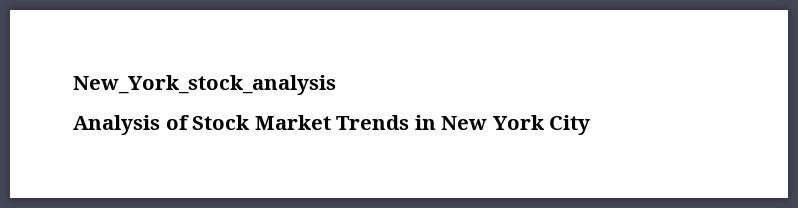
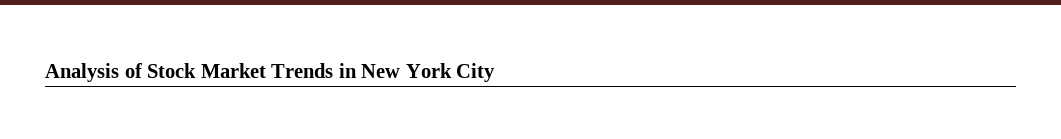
[73,75,336,95] New_York_stock_analysis // -> (45, 72) none

